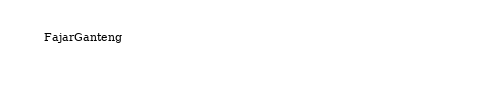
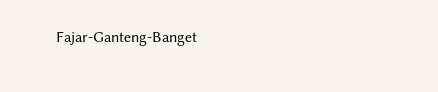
[44,33,122,43] FajarGanteng -> [56,31,197,46] Fajar-Ganteng-Banget

